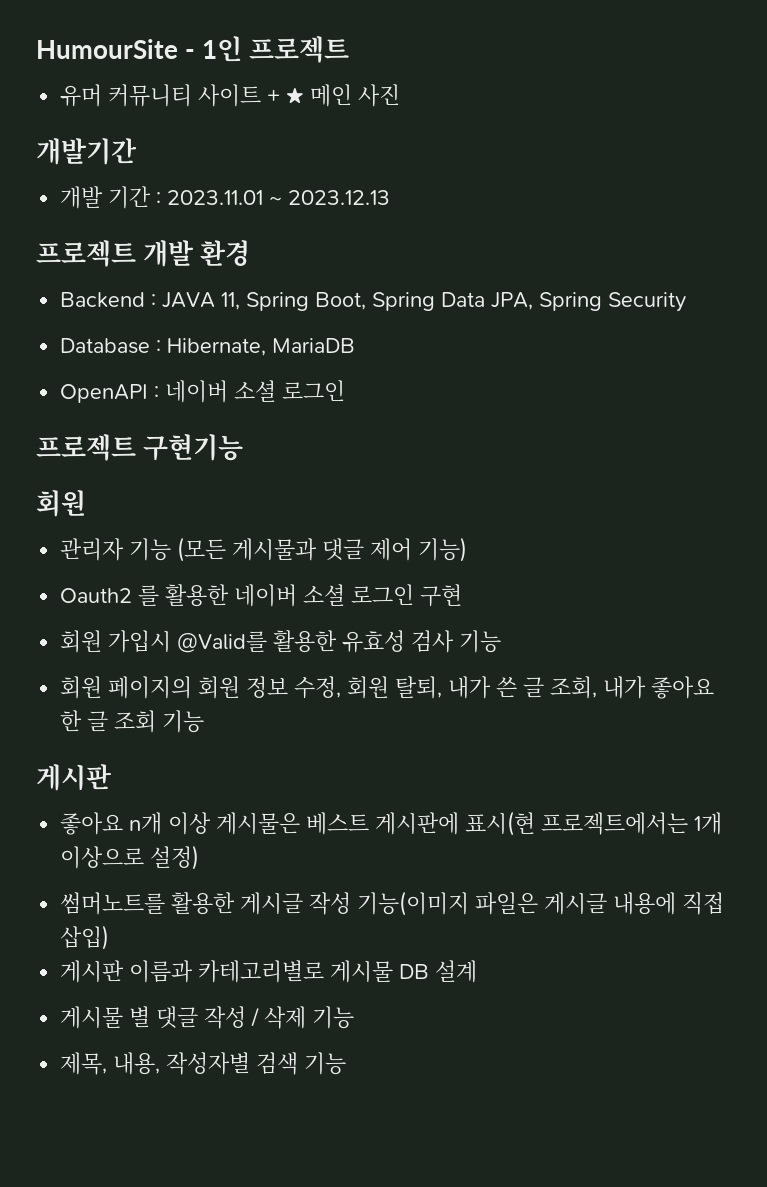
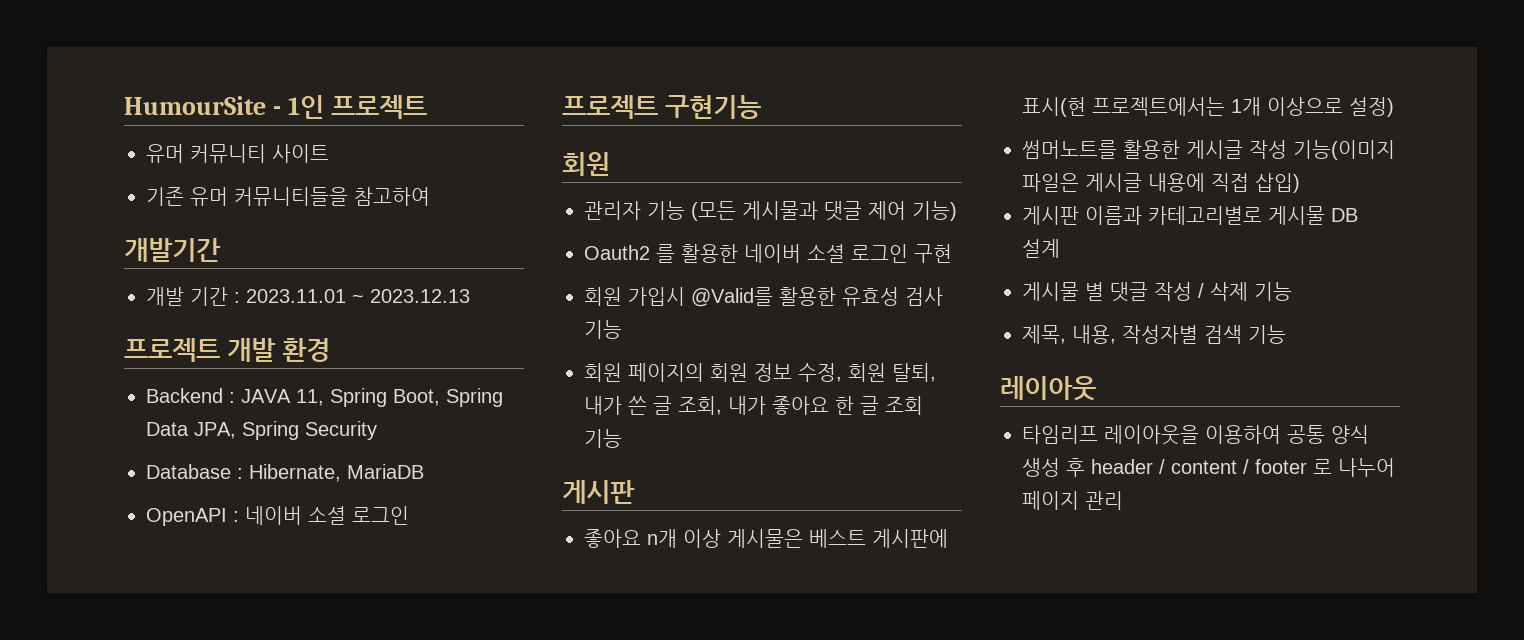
[267,84,401,107] + ★ 메인 사진 -> [146,187,430,206] // 기존 유머 커뮤니티들을 참고하여
(347, 1063) none -> [1000,376,1096,401] [1022,425,1369,445] [1022,458,1395,477] [1022,491,1123,510] // 레이아웃 // 타임리프 레이아웃을 이용하여 공통 양식 생성 후 header / content / footer 로 나누어 페이지 관리

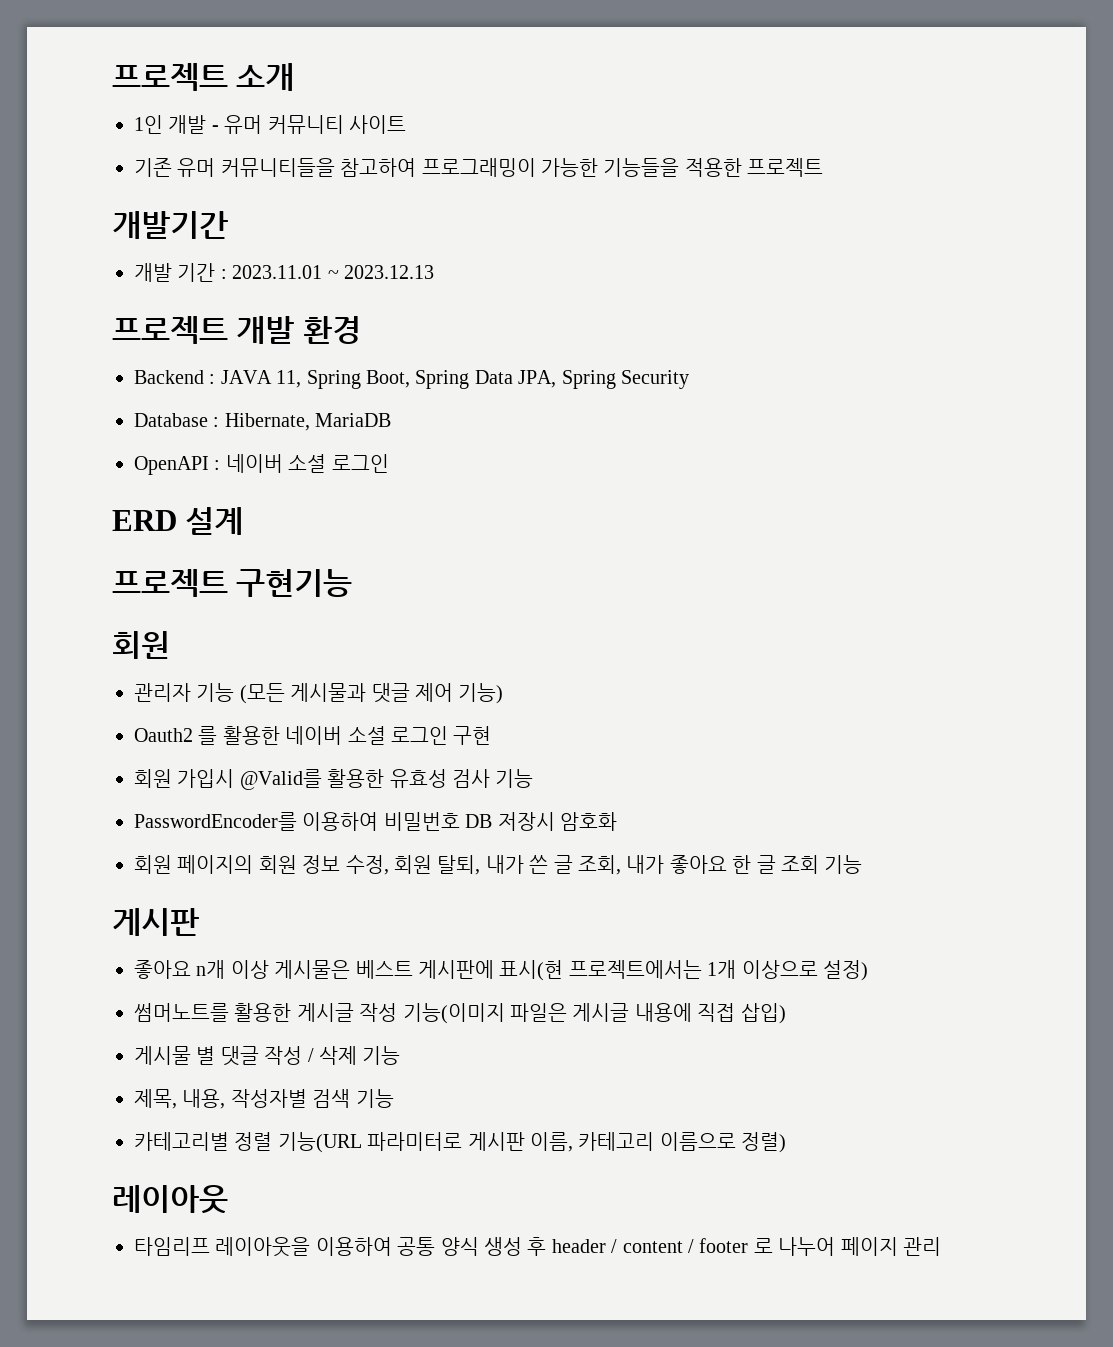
[124,95,427,119] HumourSite - 1인 프로젝트 // -> [112,63,295,91] [134,115,219,134] 프로젝트 소개 // 1인 개발 -
(430, 196) none -> [421,158,824,177] 프로그래밍이 가능한 기능들을 적용한 프로젝트
(409, 515) none -> [112,507,244,535] // ERD 설계
(622, 329) none -> [134,812,617,831] // PasswordEncoder를 이용하여 비밀번호 DB 저장시 암호화
[1022,206,1358,225] [1022,239,1060,258] // 게시판 이름과 카테고리별로 게시물 DB 설계 -> (786, 1013) none
(1286, 334) none -> [134,1132,787,1153] // 카테고리별 정렬 기능(URL 파라미터로 게시판 이름, 카테고리 이름으로 정렬)

